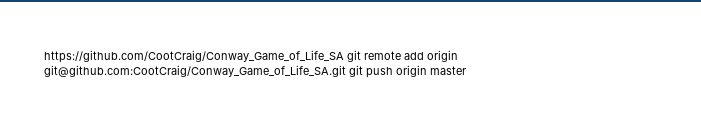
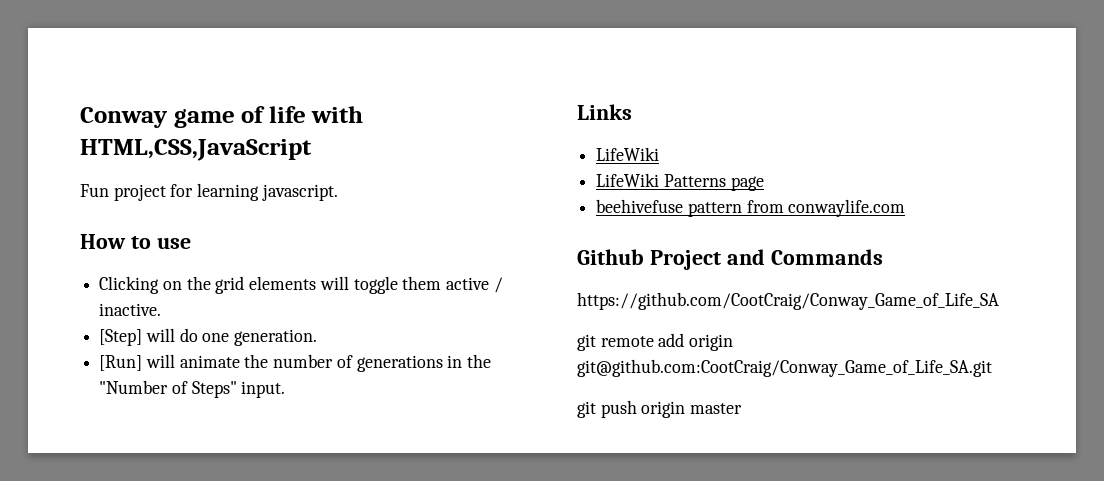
(44, 56) none -> [80,106,364,128] [80,139,312,161] [80,183,338,201] [80,234,191,249] [99,276,503,294] [99,303,162,316] [99,328,318,346] [99,354,492,372] [99,380,286,398] [577,104,632,120] [596,147,660,161] [596,173,764,191] [596,199,906,217] [577,249,883,270] Conway game of life with HTML,CSS,JavaScript // Fun project for learning javascript. // How to use // Clicking on the grid elements will toggle them active / inactive. // [Step] will do one generation. // [Run] will animate the number of generations in the "Number of Steps" input. // Links // LifeWiki // LifeWiki Patterns page // beehivefuse pattern from conwaylife.com // Github Project and Commands //
(344, 56) none -> (999, 301) //
(346, 71) none -> (992, 368) //

